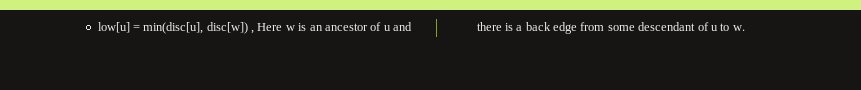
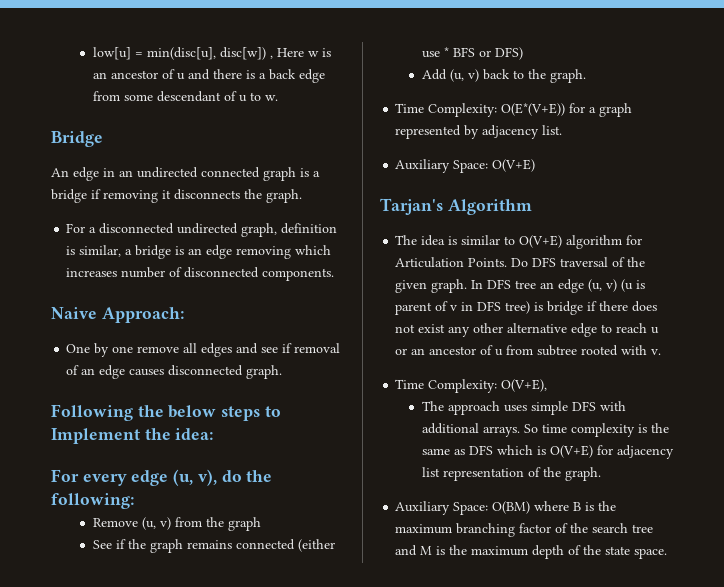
(745, 28) none -> [51,131,103,147] [51,167,320,181] [51,189,302,203] [66,223,338,237] [66,245,332,259] [66,267,335,281] [51,307,184,323] [66,343,341,357] [66,365,283,379] [51,404,281,421] [51,428,214,444] [51,469,273,486] [51,493,134,509] [92,517,261,531] [92,539,335,553] [421,47,523,60] [421,69,586,83] [395,103,633,117] [395,125,563,139] [395,159,536,173] [380,198,532,215] [395,235,643,249] [395,257,646,268] [395,279,646,293] [395,301,658,315] [395,323,660,337] [395,345,662,356] [395,379,548,393] [421,401,626,415] [421,423,669,437] [421,445,674,459] [421,467,601,481] [395,501,617,515] [395,523,654,537] [395,545,668,559] // Bridge // An edge in an undirected connected graph is a bridge if removing it disconnects the graph. // For a disconnected undirected graph, definition is similar, a bridge is an edge removing which increases number of disconnected components. // Naive Approach: // One by one remove all edges and see if removal of an edge causes disconnected graph. // Following the below steps to Implement the idea: // For every edge (u, v), do the following: // Remove (u, v) from the graph // See if the graph remains connected (either use * BFS or DFS) // Add (u, v) back to the graph. // Time Complexity: O(E*(V+E)) for a graph represented by adjacency list. // Auxiliary Space: O(V+E) // Tarjan's Algorithm // The idea is similar to O(V+E) algorithm for Articulation Points. Do DFS traversal of the given graph. In DFS tree an edge (u, v) (u is parent of v in DFS tree) is bridge if there does not exist any other alternative edge to reach u or an ancestor of u from subtree rooted with v. // Time Complexity: O(V+E), // The approach uses simple DFS with additional arrays. So time complexity is the same as DFS which is O(V+E) for adjacency list representation of the graph. // Auxiliary Space: O(BM) where B is the maximum branching factor of the search tree and M is the maximum depth of the state space.

